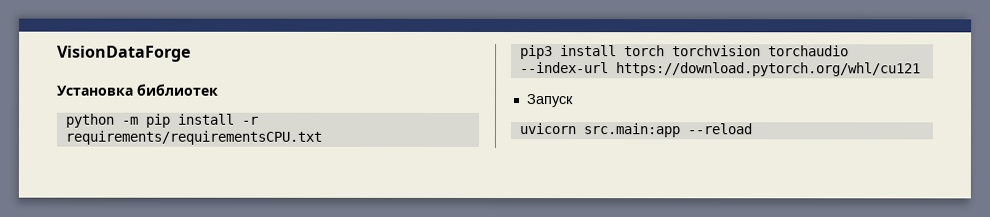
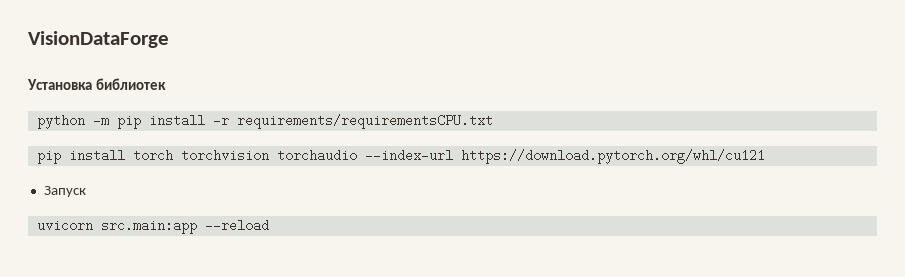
[519,45,553,60] pip3 -> [36,151,61,164] pip

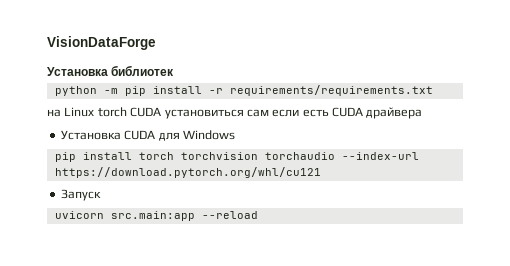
[236,114,493,129] requirements/requirementsCPU.txt -> [229,85,433,96] [47,107,423,119] [60,130,235,141] requirements/requirements.txt // на Linux torch CUDA установиться сам если есть CUDA драйвера // Установка CUDA для Windows

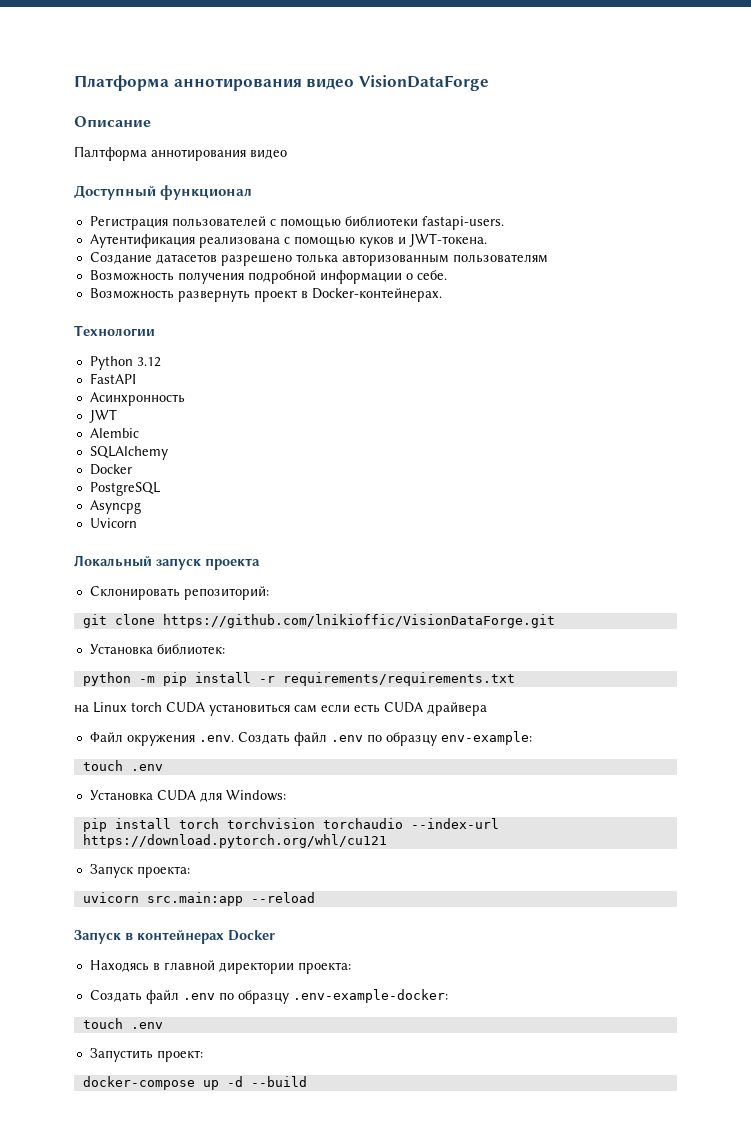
[47,36,156,50] [47,65,175,76] VisionDataForge // Установка библиотек -> [74,75,489,91] [74,116,151,127] [74,146,287,161] [74,185,253,200] [89,216,504,230] [89,233,487,248] [89,252,548,266] [89,270,447,284] [89,288,442,302] [74,325,155,336] [89,356,161,370] [89,373,136,384] [89,392,185,406] [88,409,117,423] [89,428,139,438] [89,446,168,460] [89,464,132,475] [89,482,160,496] [89,500,141,514] [89,518,137,528] [74,555,260,570] [89,586,269,600] [82,614,555,628] [89,644,225,655] Платформа аннотирования видео VisionDataForge // Описание // Палтформа аннотирования видео // Доступный функционал // Регистрация пользователей с помощью библиотеки fastapi-users. // Аутентификация реализована с помощью куков и JWT-токена. // Создание датасетов разрешено толька авторизованным пользователям // Возможность получения подробной информации о себе. // Возможность развернуть проект в Docker-контейнерах. // Технологии // Python 3.12 // FastAPI // Асинхронность // JWT // Alembic // SQLAlchemy // Docker // PostgreSQL // Asyncpg // Uvicorn // Локальный запуск проекта // Склонировать репозиторий: // git clone https://github.com/lnikioffic/VisionDataForge.git // Установка библиотек:
(423, 113) none -> [89,731,532,746] [82,760,163,771] // Файл окружения .env. Создать файл .env по образцу env-example: // touch .env
[182,130,235,140] Windows -> [225,790,286,801] Windows:
(101, 195) none -> [136,866,190,878] проекта:
(258, 215) none -> [74,930,275,944] [89,960,351,974] [89,989,448,1004] [82,1018,163,1029] [89,1048,203,1062] [82,1076,307,1090] // Запуск в контейнерах Docker // Находясь в главной директории проекта: // Создать файл .env по образцу .env-example-docker: // touch .env // Запустить проект: // docker-compose up -d --build

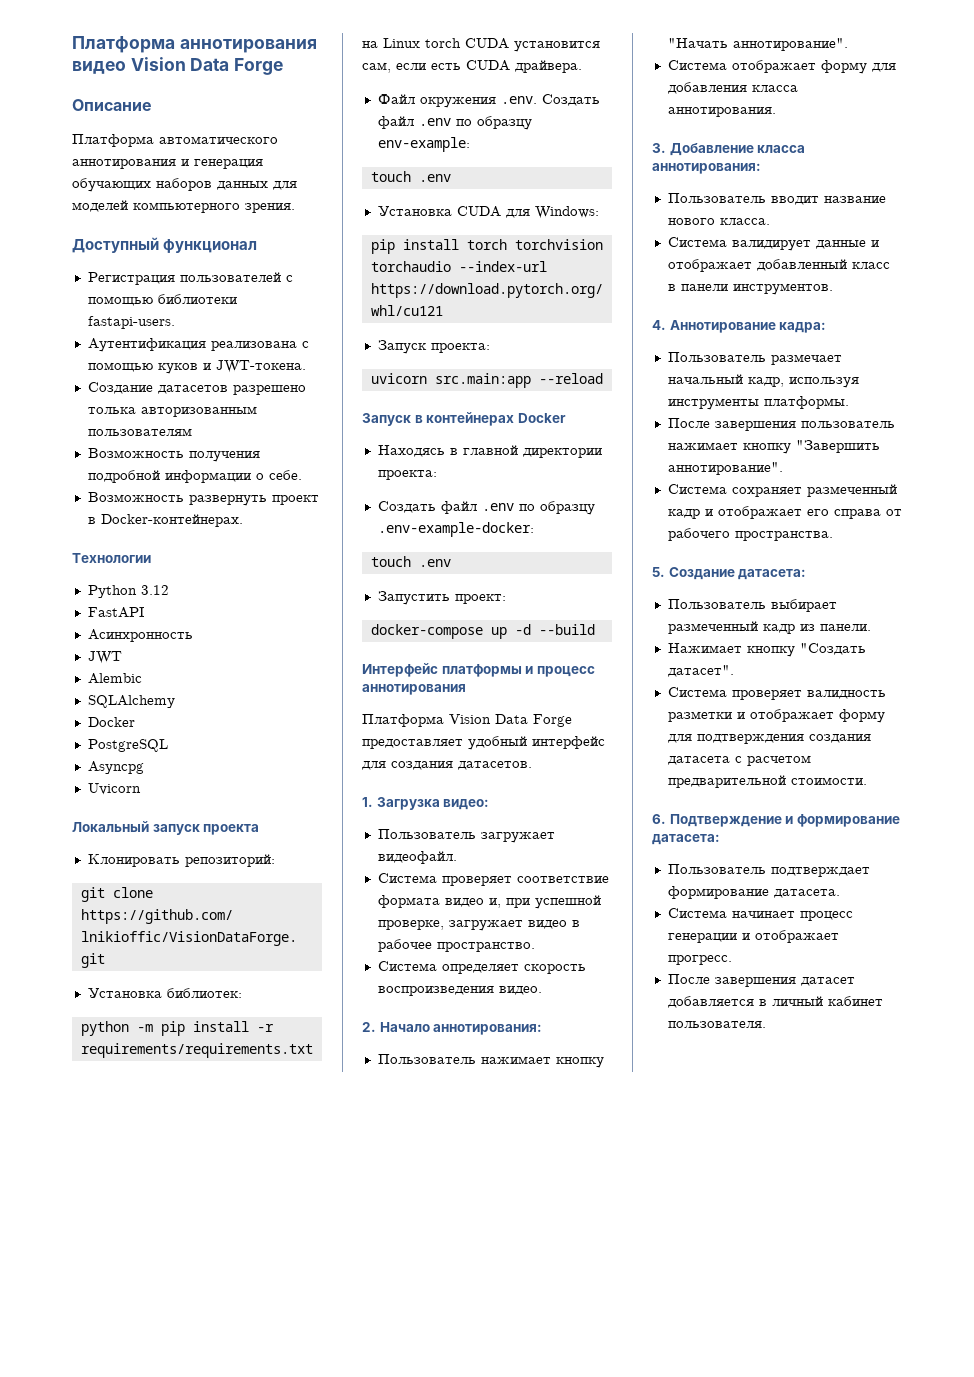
[358,75,489,91] [74,116,151,127] [74,146,287,161] VisionDataForge // Описание // Палтформа аннотирования видео -> [130,57,284,75] [72,99,152,111] [72,134,278,147] [72,159,263,169] [72,178,297,192] [72,200,295,213] Vision Data Forge // Описание // Платформа автоматического аннотирования и генерация обучающих наборов данных для моделей компьютерного зрения.
[89,586,180,600] Склонировать -> [87,854,180,867] Клонировать
[209,704,317,716] установиться сам -> [514,41,600,52] [362,62,391,73] установится сам,
[427,702,487,716] драйвера -> [515,60,582,73] драйвера.
(307, 1081) none -> [362,663,595,677] [362,684,466,695] [362,714,572,727] [362,736,605,750] [362,761,532,770] [362,797,490,810] [377,829,555,843] [377,851,457,864] [377,873,609,886] [377,895,601,909] [377,920,580,931] [377,939,535,952] [377,961,586,974] [377,986,542,996] [362,1022,543,1035] [377,1054,604,1068] [667,38,848,51] [667,60,896,74] [667,82,798,94] [667,107,776,117] [652,143,806,156] [652,163,761,174] [667,193,886,205] [667,218,770,225] [667,237,879,251] [667,259,890,272] [667,283,833,295] [652,320,827,333] [667,352,842,365] [667,374,859,388] [667,396,849,410] [667,418,895,431] [667,440,880,454] [667,462,783,475] [667,484,897,497] [667,506,902,519] [667,528,833,541] [652,567,807,580] [667,599,837,612] [667,621,871,634] [667,643,866,657] [667,665,734,677] [667,687,886,700] [667,709,885,723] [667,734,871,744] [667,755,811,766] [667,775,867,788] [652,814,900,827] [652,834,720,845] [667,864,870,877] [667,886,840,899] [667,908,853,921] [667,930,839,943] [667,955,732,965] [667,974,855,987] [667,996,883,1008] [667,1021,766,1028] // Интерфейс платформы и процесс аннотирования // Платформа Vision Data Forge предоставляет удобный интерфейс для создания датасетов. // 1. Загрузка видео: // Пользователь загружает видеофайл. // Система проверяет соответствие формата видео и, при успешной проверке, загружает видео в рабочее пространство. // Система определяет скорость воспроизведения видео. // 2. Начало аннотирования: // Пользователь нажимает кнопку "Начать аннотирование". // Система отображает форму для добавления класса аннотирования. // 3. Добавление класса аннотирования: // Пользователь вводит название нового класса. // Система валидирует данные и отображает добавленный класс в панели инструментов. // 4. Аннотирование кадра: // Пользователь размечает начальный кадр, используя инструменты платформы. // После завершения пользователь нажимает кнопку "Завершить аннотирование". // Система сохраняет размеченный кадр и отображает его справа от рабочего пространства. // 5. Создание датасета: // Пользователь выбирает размеченный кадр из панели. // Нажимает кнопку "Создать датасет". // Система проверяет валидность разметки и отображает форму для подтверждения создания датасета с расчетом предварительной стоимости. // 6. Подтверждение и формирование датасета: // Пользователь подтверждает формирование датасета. // Система начинает процесс генерации и отображает прогресс. // После завершения датасет добавляется в личный кабинет пользователя.

